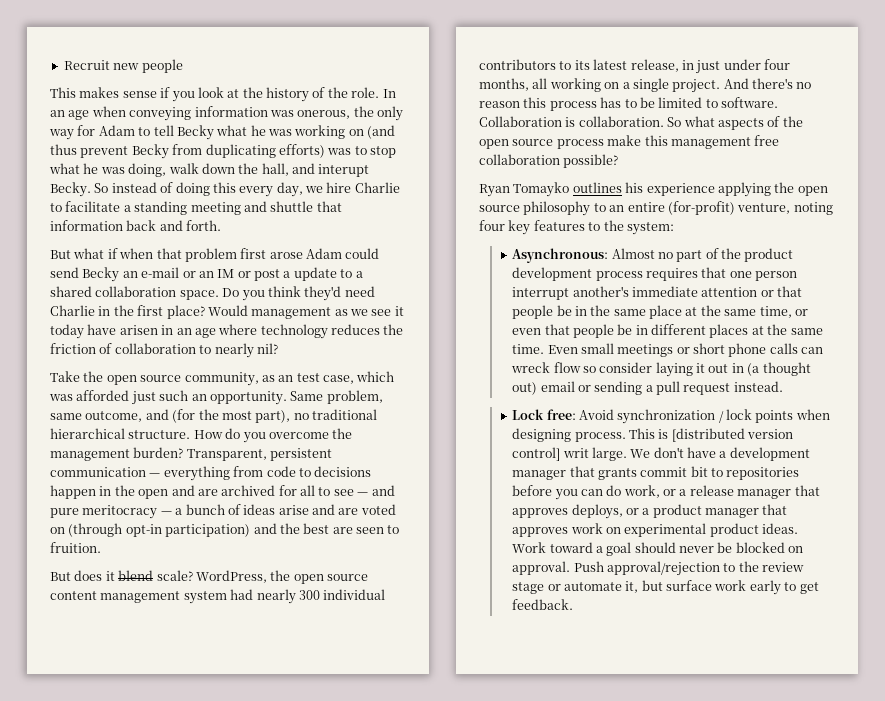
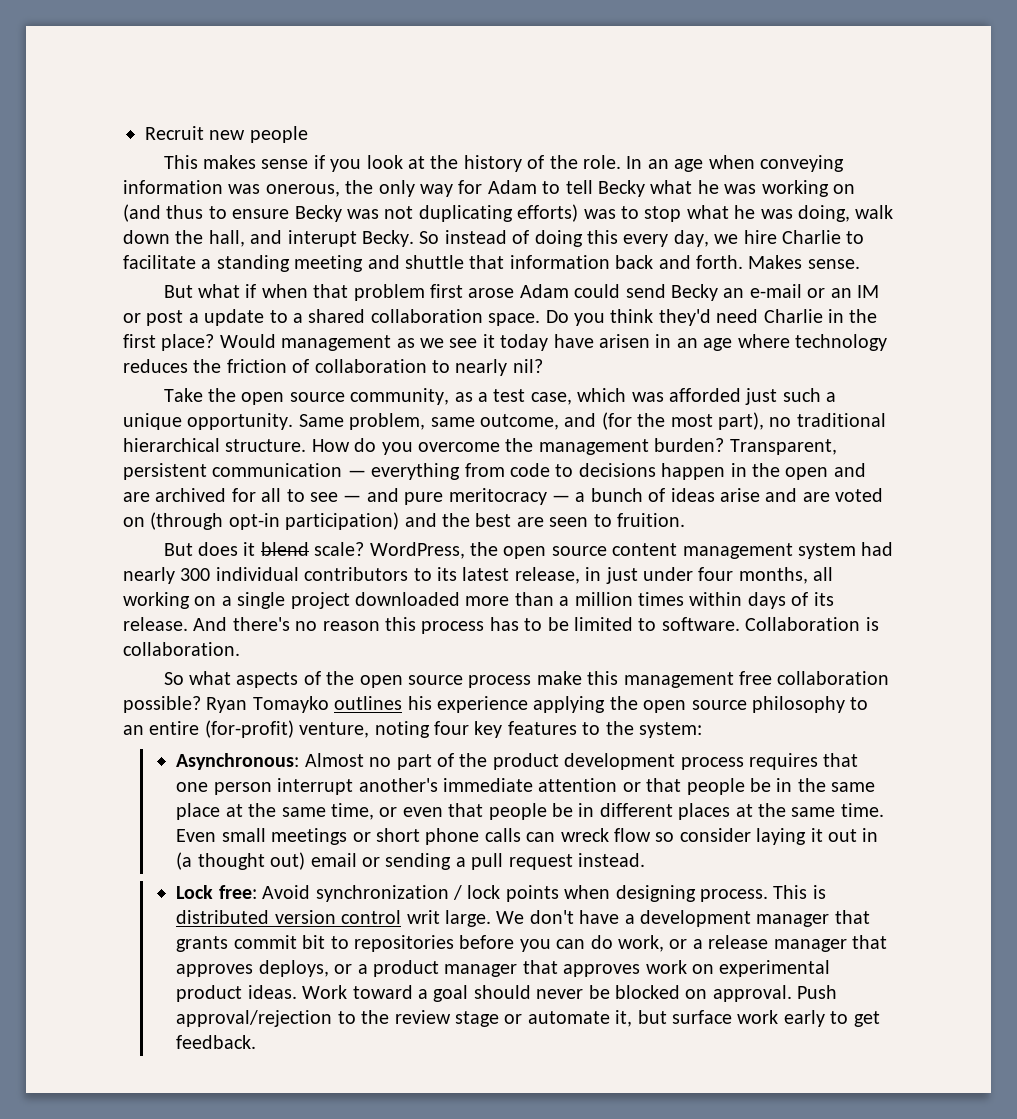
[80,144,203,159] prevent Becky from -> [208,205,414,222] to ensure Becky was not
(222, 225) none -> [748,255,860,269] Makes sense.
[278,375,294,382] an -> [478,392,489,402] a
[191,394,207,401] an -> [826,392,837,402] [123,413,182,430] a unique
[672,79,721,93] project. -> [290,592,834,609] [123,617,188,631] project downloaded more than a million times within days of its release.
(664, 121) none -> (240, 649) //
(619, 161) // -> (201, 704) none
[671,428,793,442] [512,447,561,461] [distributed version control] -> [176,910,402,924] distributed version control

